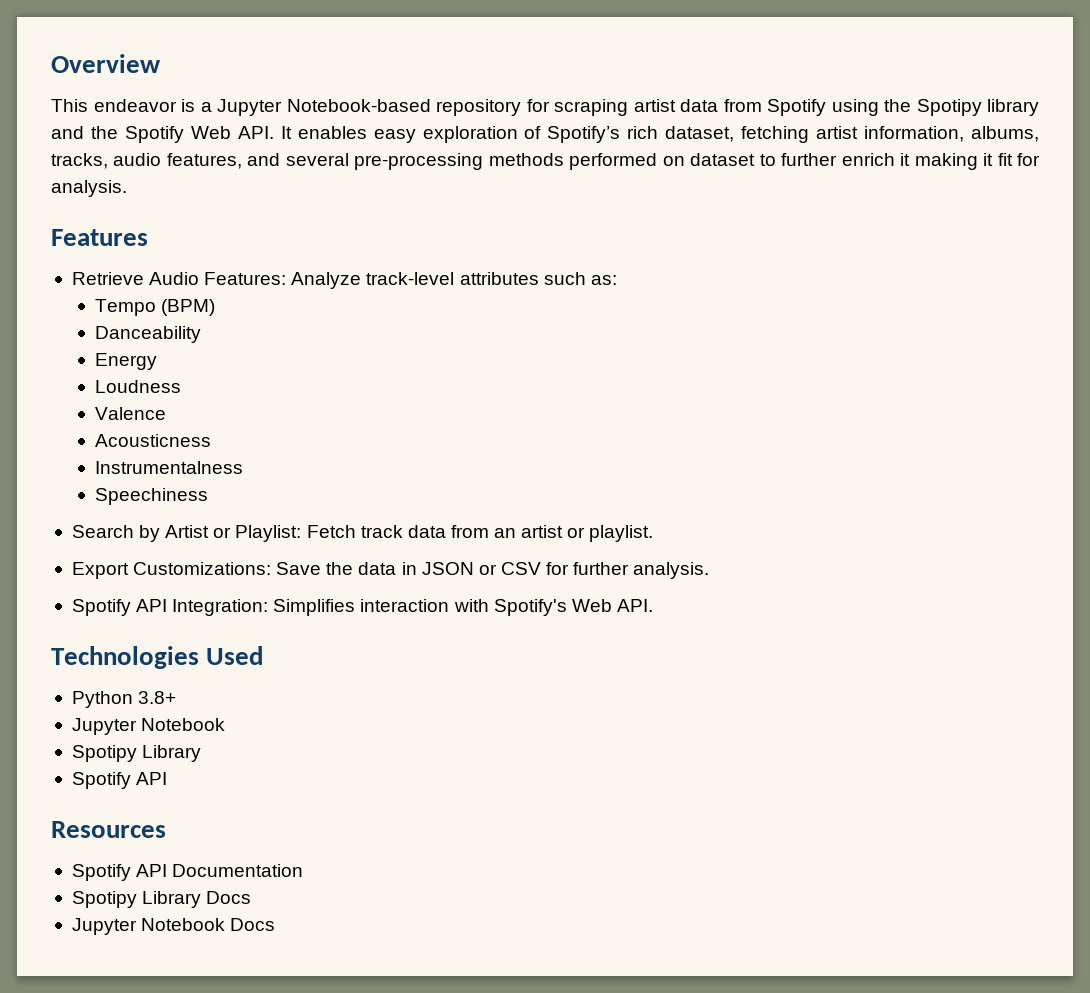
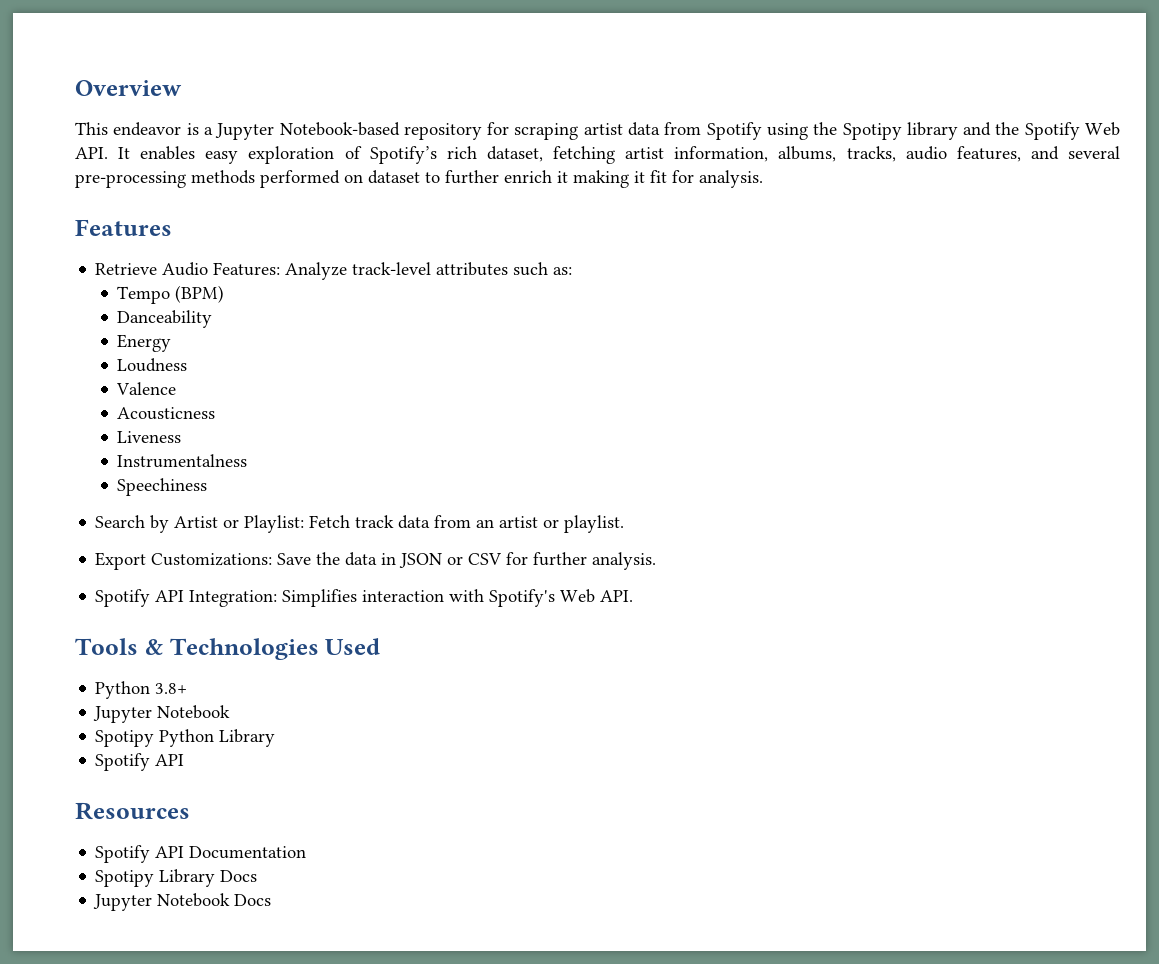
(212, 440) none -> [117,431,182,443] // Liveness
(653, 605) none -> [75,638,163,655] Tools &
(137, 753) none -> [159,729,215,747] Python

